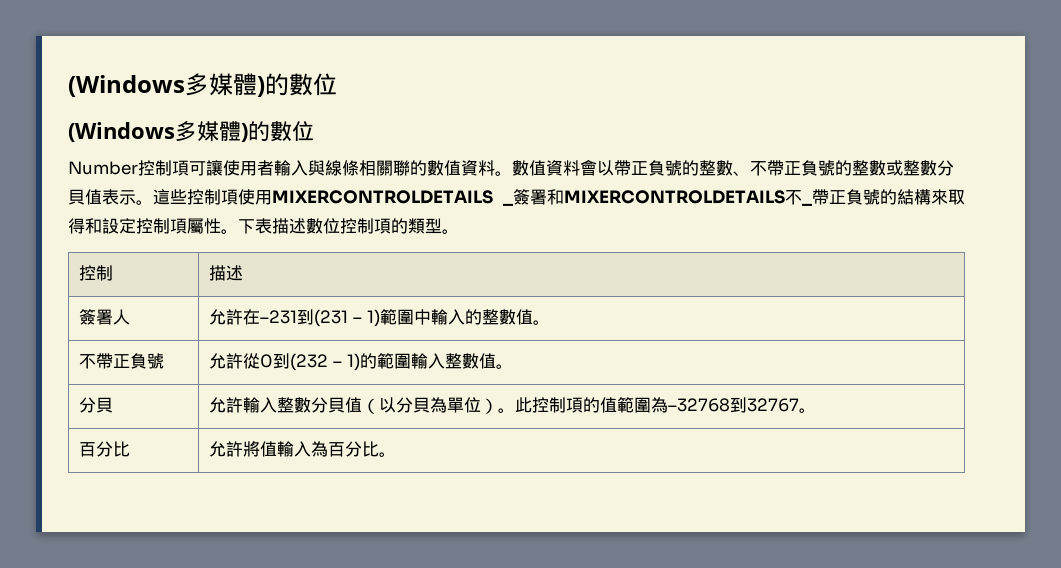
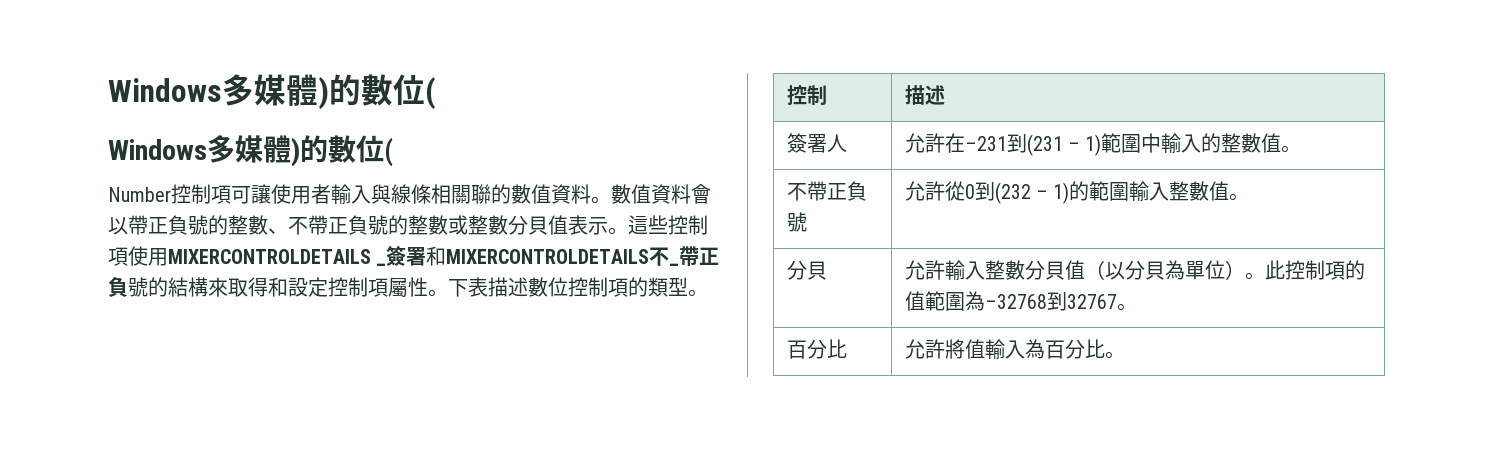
[68,73,337,97] [68,121,314,142] (Windows多媒體)的數位 // (Windows多媒體)的數位 -> [108,74,436,110] [108,135,393,167] Windows多媒體)的數位( // Windows多媒體)的數位(

